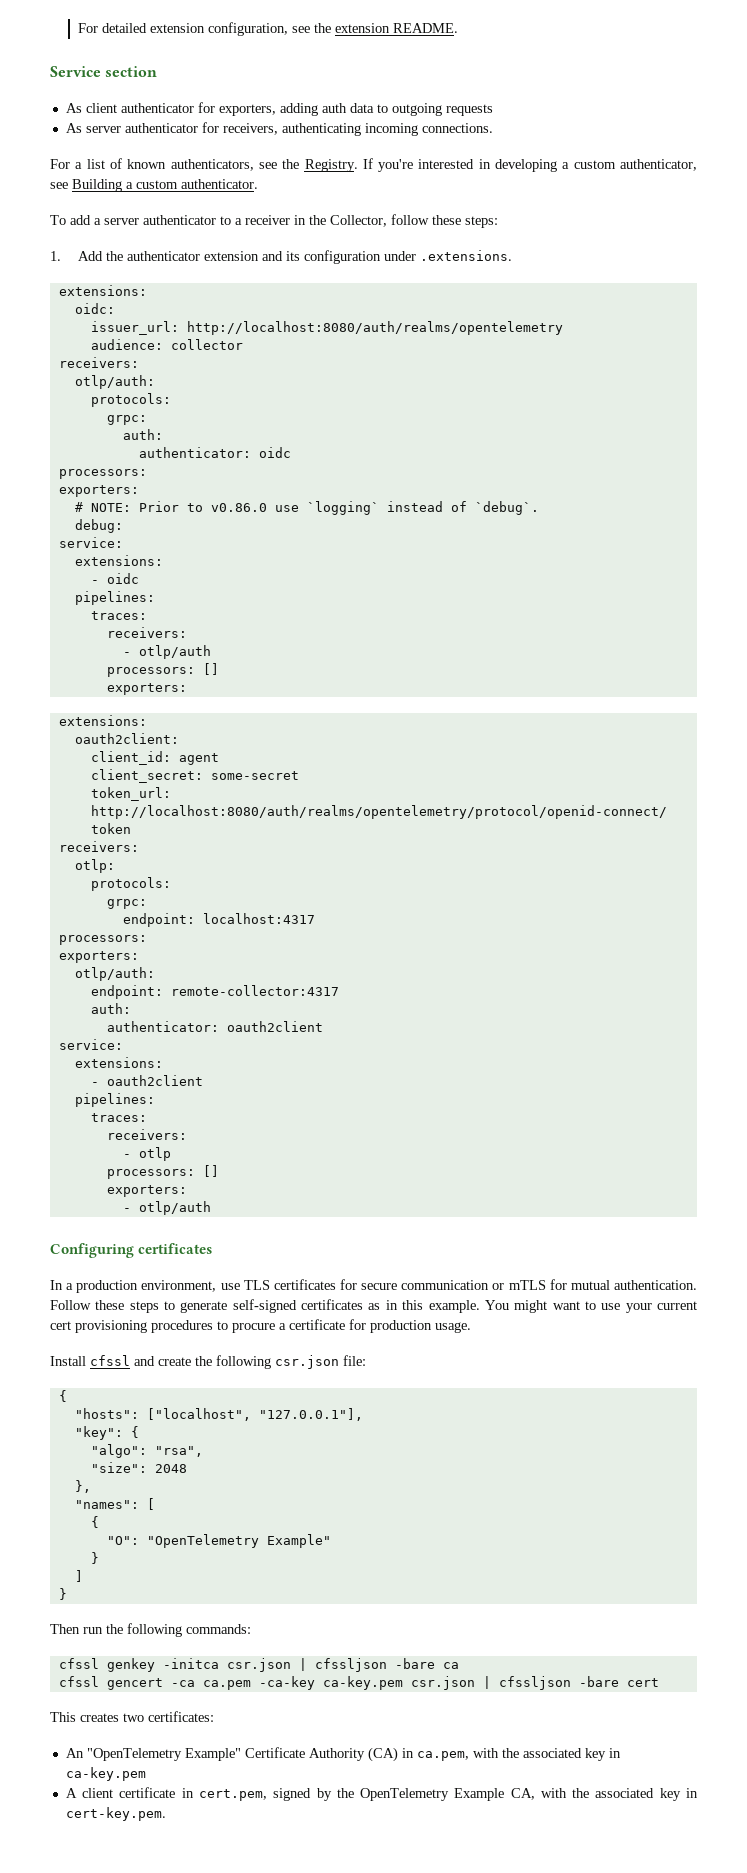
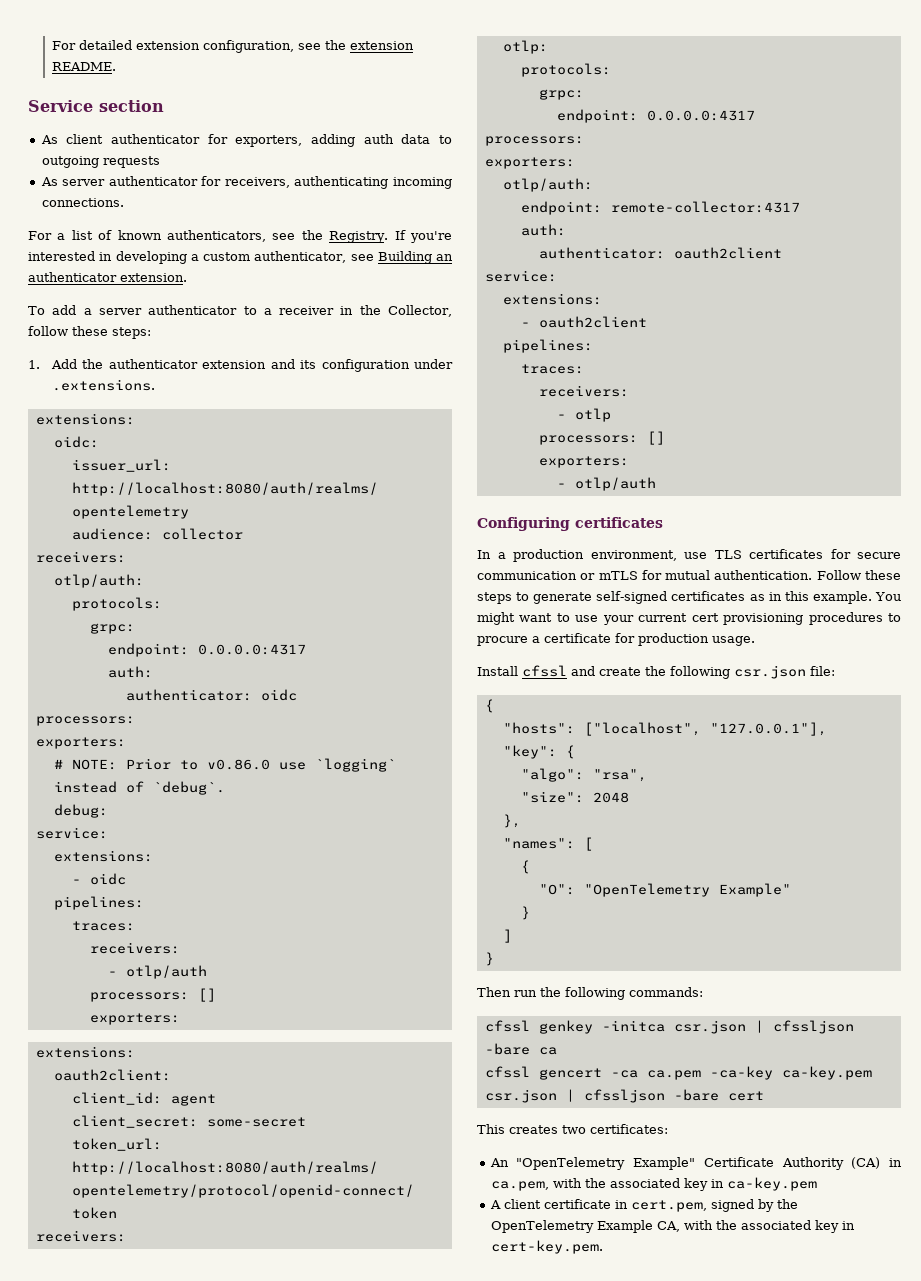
[126,179,258,189] a custom authenticator. -> [436,254,453,261] [28,272,187,282] an authenticator extension.
(147, 420) none -> [107,643,306,657] // endpoint: 0.0.0.0:4317
[202,913,315,924] localhost:4317 -> [646,110,755,121] 0.0.0.0:4317

